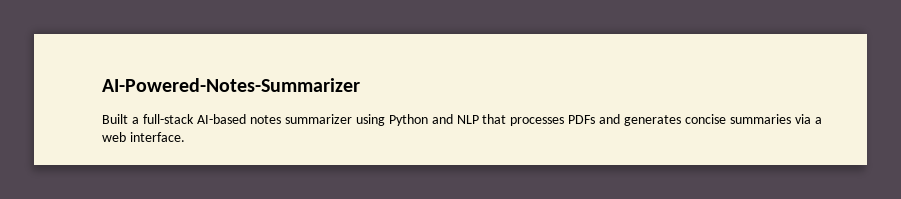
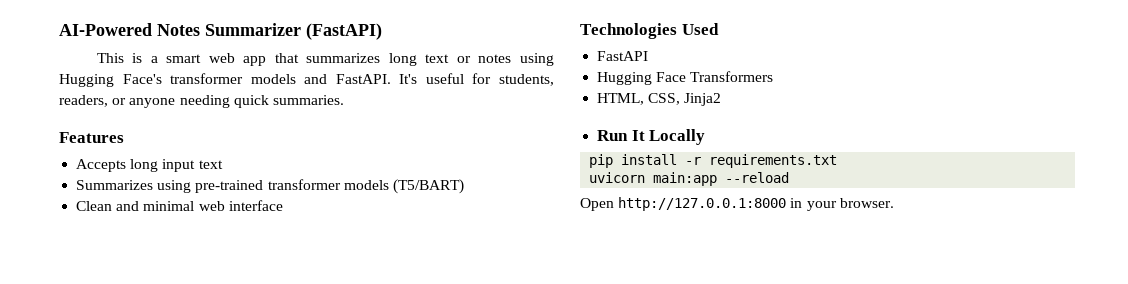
[102,78,360,92] [102,114,823,126] [102,132,185,142] AI-Powered-Notes-Summarizer // Built a full-stack AI-based notes summarizer using Python and NLP that processes PDFs and generates concise summaries via a web interface. -> [59,23,382,40] [96,53,554,66] [59,73,554,87] [59,95,344,108] [59,132,124,143] [76,159,223,172] [76,179,464,194] [76,200,283,211] [580,23,719,39] [597,51,649,61] [597,71,774,85] [597,93,722,106] [597,129,706,145] [589,154,838,168] [589,172,790,186] [580,197,894,211] AI-Powered Notes Summarizer (FastAPI) // This is a smart web app that summarizes long text or notes using Hugging Face's transformer models and FastAPI. It's useful for students, readers, or anyone needing quick summaries. // Features // Accepts long input text // Summarizes using pre-trained transformer models (T5/BART) // Clean and minimal web interface // Technologies Used // FastAPI // Hugging Face Transformers // HTML, CSS, Jinja2 // Run It Locally // pip install -r requirements.txt // uvicorn main:app --reload // Open http://127.0.0.1:8000 in your browser.

